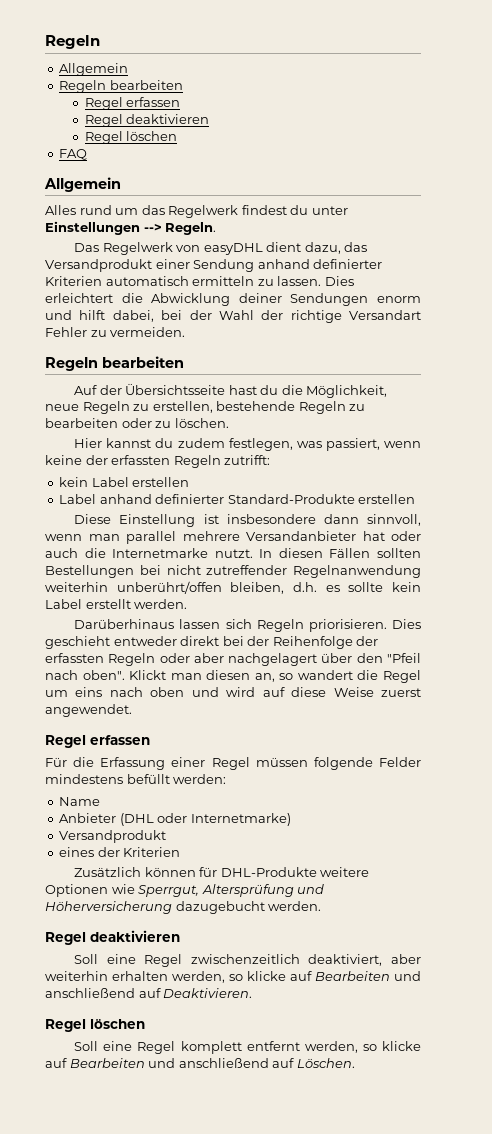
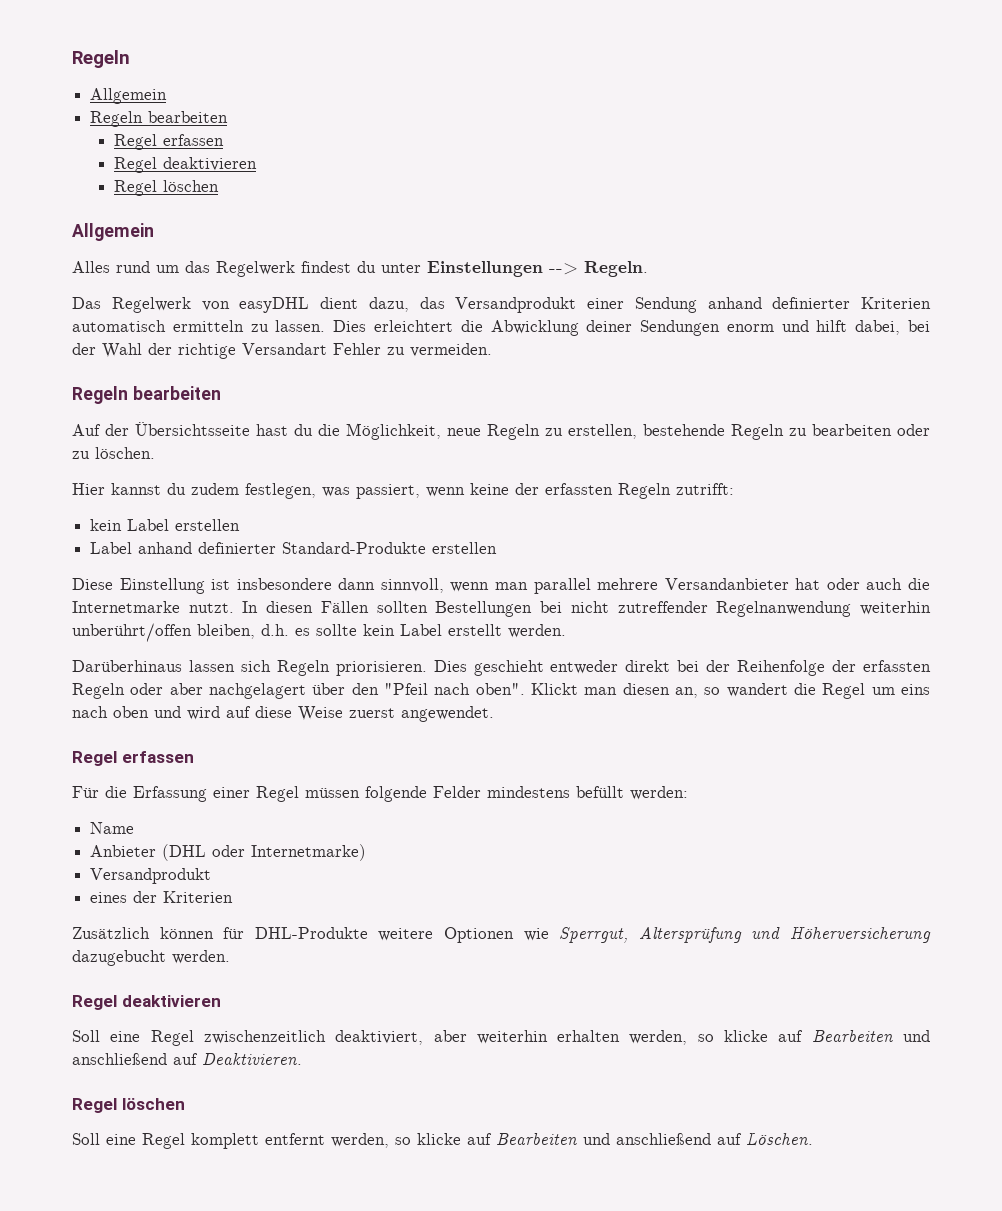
[59,149,88,160] // FAQ -> (220, 186) none

